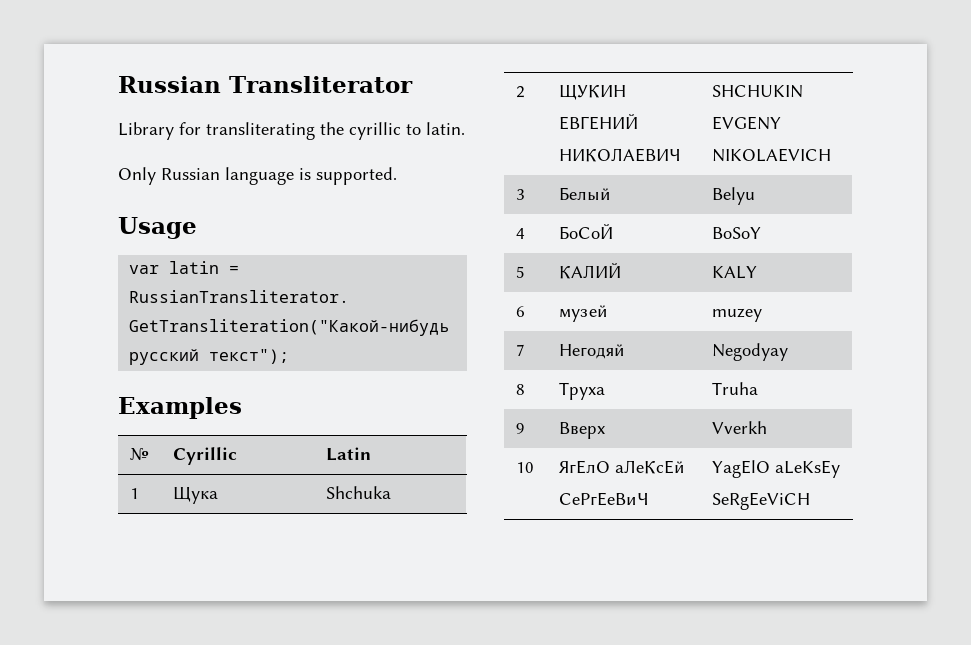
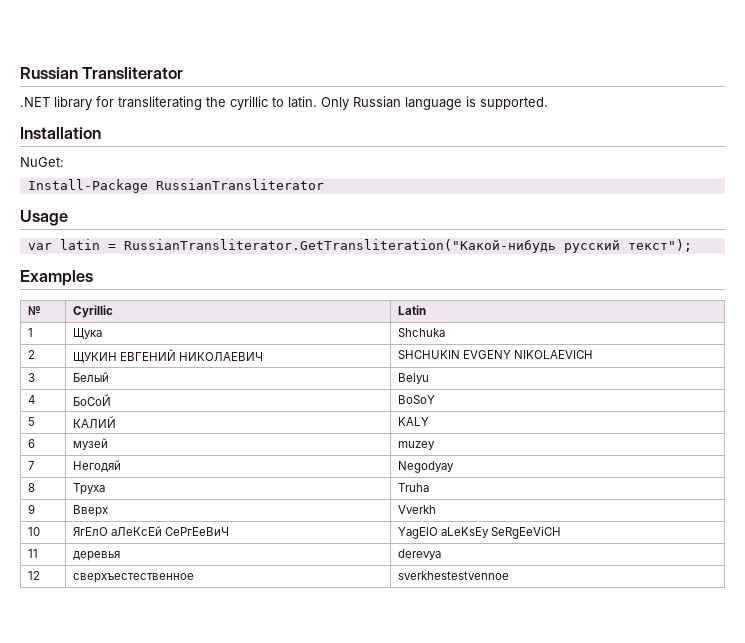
[118,122,174,140] Library -> [20,96,92,110] .NET library
(465, 128) // -> (317, 102) none
(397, 176) none -> [20,127,101,139] [20,157,64,167] [27,179,324,193] // Installation // NuGet: // Install-Package RussianTransliterator
(811, 501) none -> [27,549,38,558] [72,551,120,561] [397,549,441,560] [27,571,40,580] [72,573,194,583] [397,571,509,580] // 11 | деревья | derevya // 12 | сверхъестественное | sverkhestestvennoe

